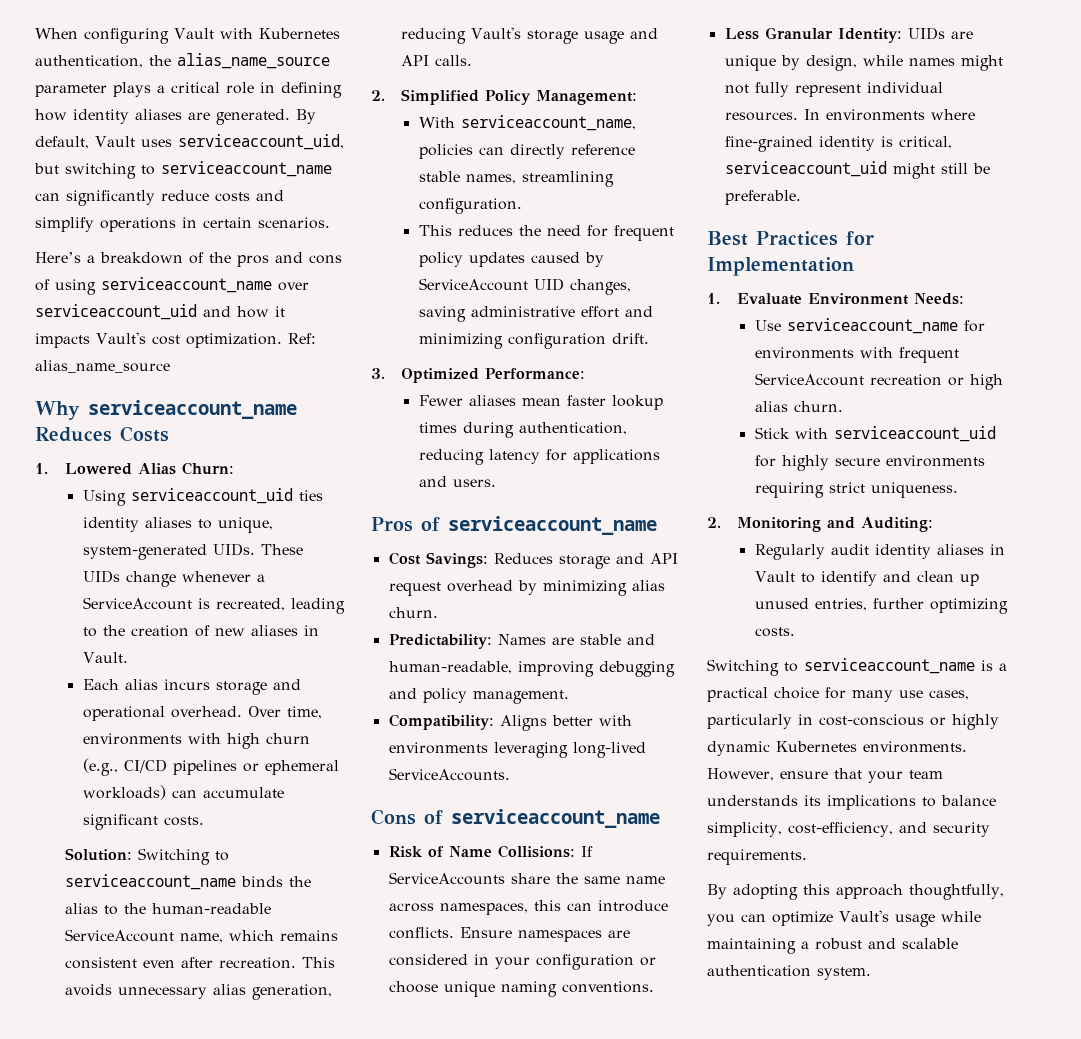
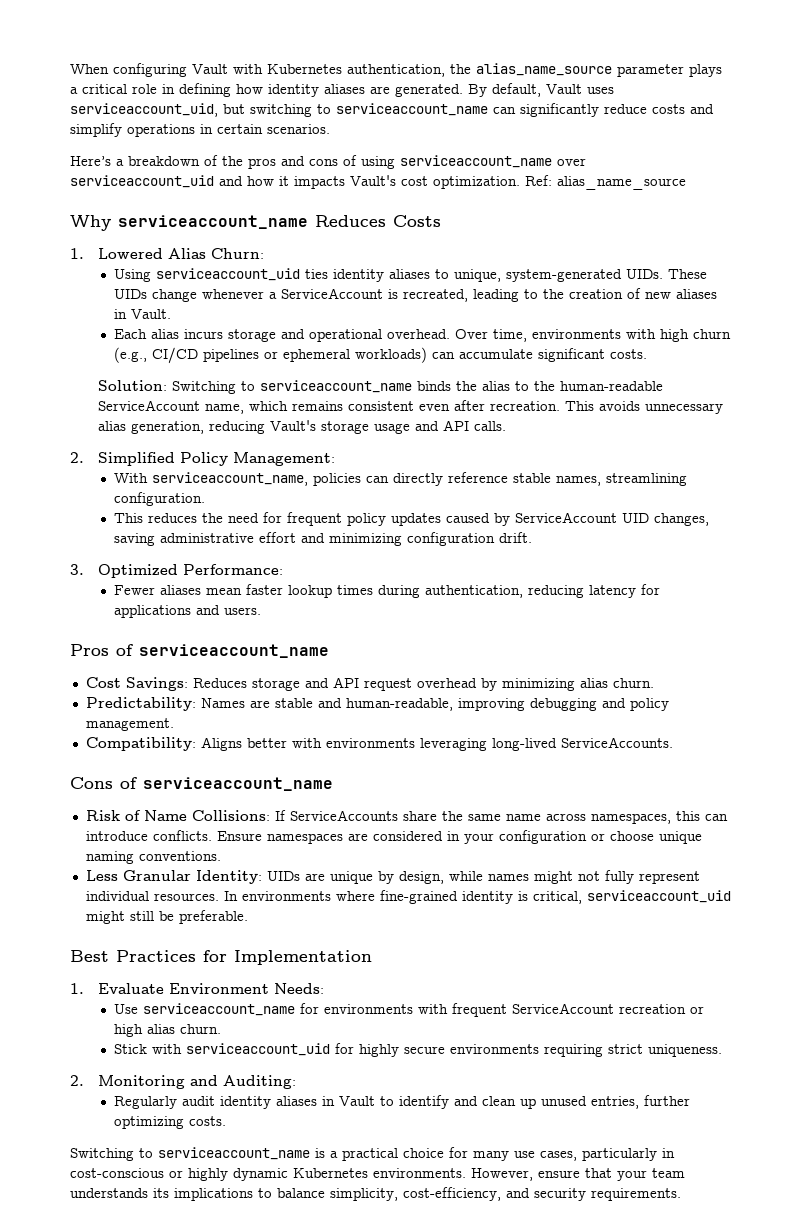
[707,884,1004,900] [707,910,981,927] [707,938,958,954] [707,965,871,980] // By adopting this approach thoughtfully, you can optimize Vault's usage while maintaining a robust and scalable authentication system. -> (681, 1194) none

